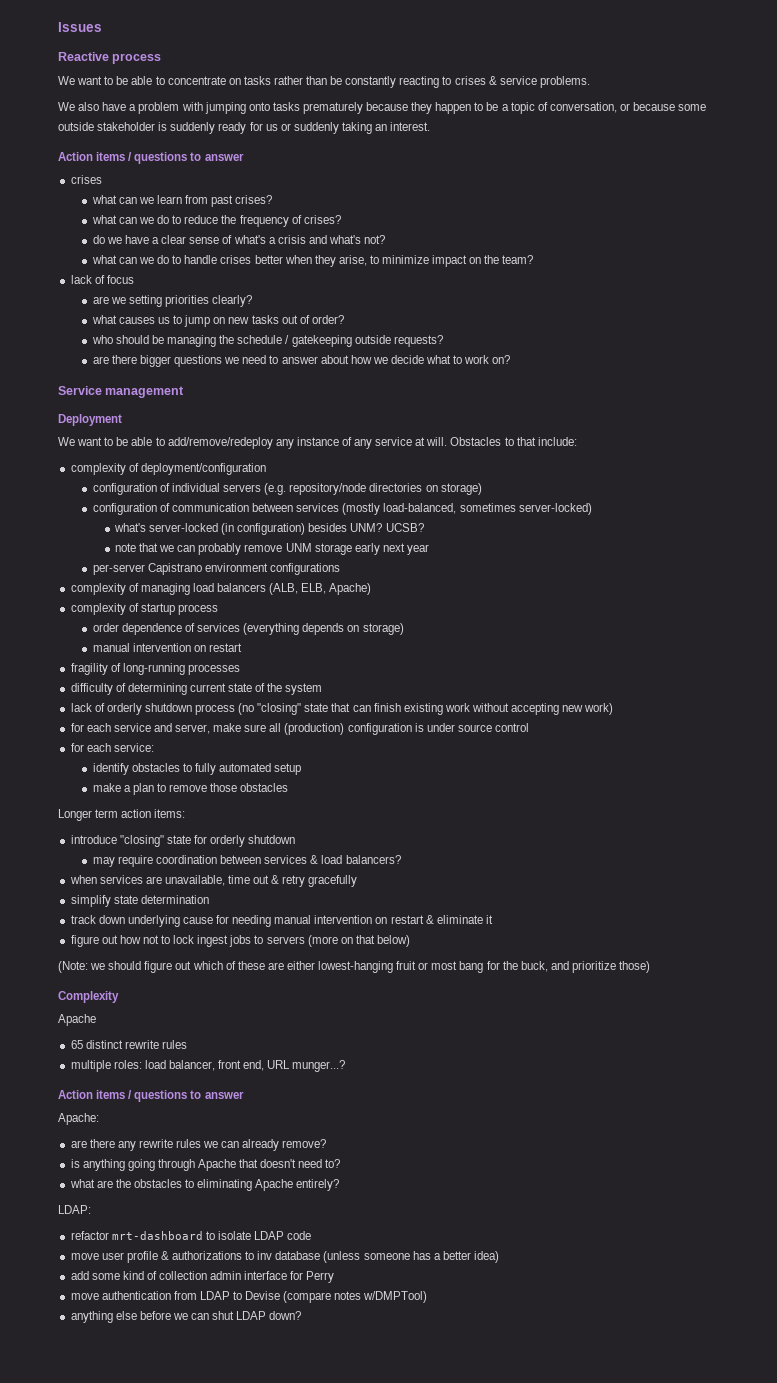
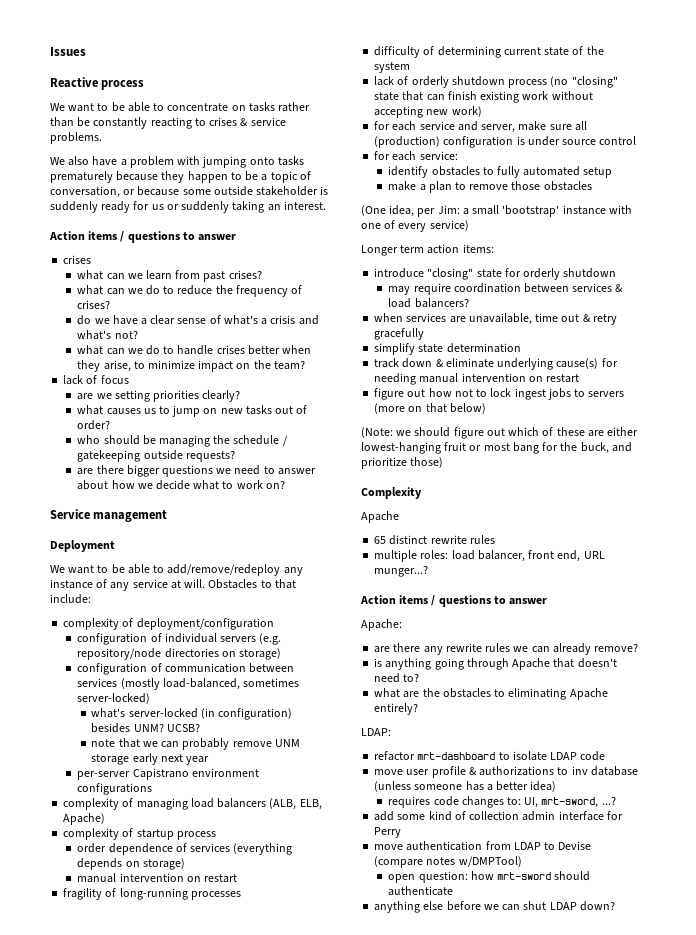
(289, 787) none -> [361,205,632,217] [361,220,469,232] // (One idea, per Jim: a small 'bootstrap' instance with one of every service)
[127,915,213,927] underlying cause -> [435,358,599,370] & eliminate underlying cause(s)
[425,915,493,924] & eliminate it -> (580, 378) none
(500, 1257) none -> [388,796,616,808] // requires code changes to: UI, mrt-sword, ...?
(428, 1297) none -> [388,871,591,883] [388,886,454,896] // open question: how mrt-sword should authenticate

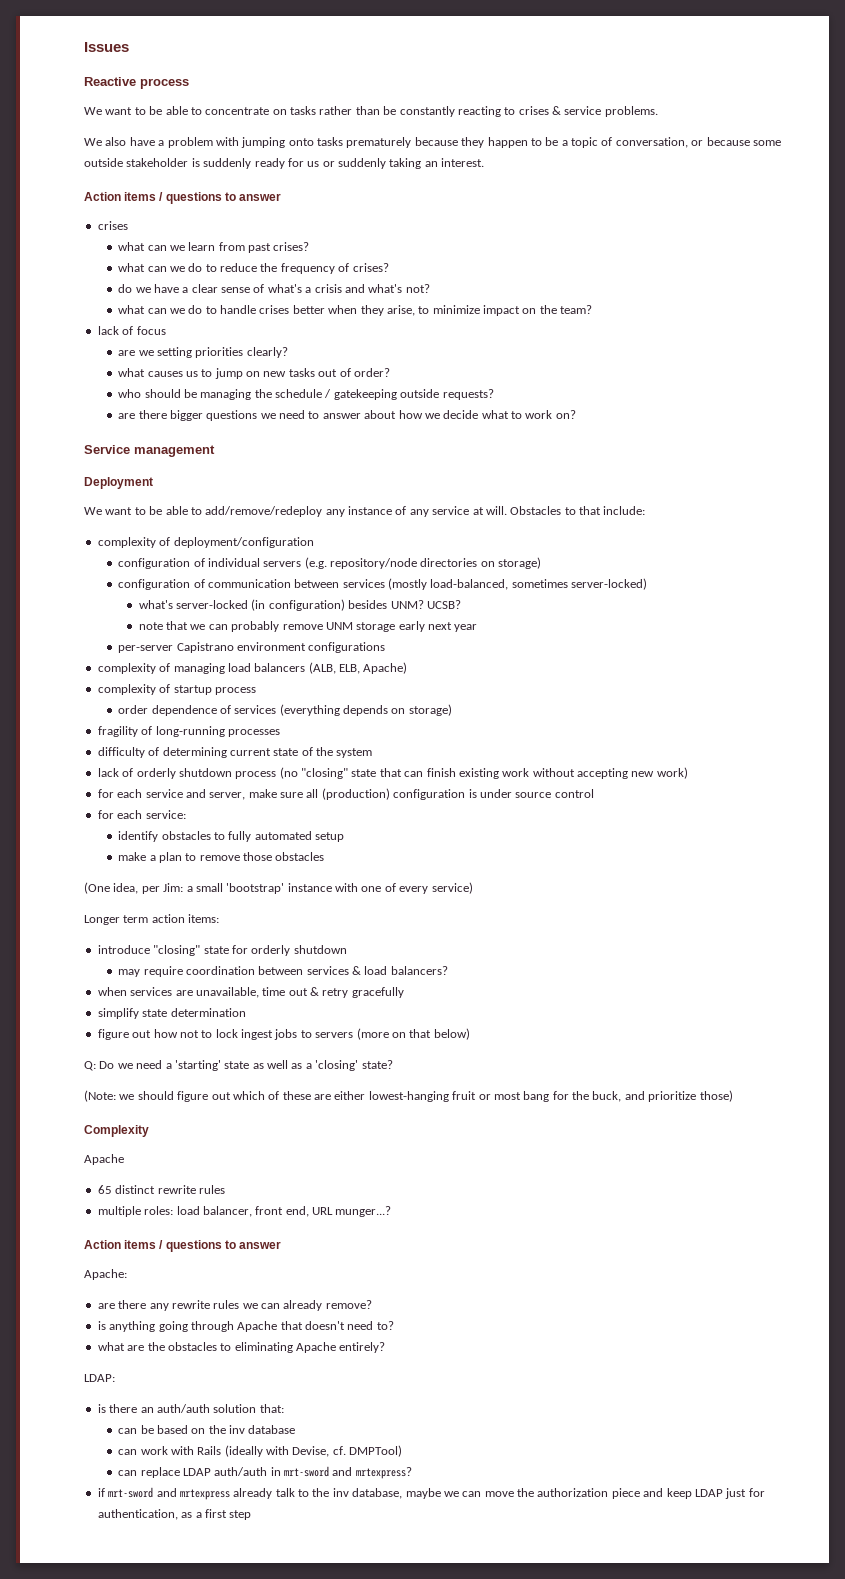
[77,873,237,883] // manual intervention on restart -> (452, 710) none
[374,358,618,370] [374,373,580,385] // track down & eliminate underlying cause(s) for needing manual intervention on restart -> (246, 1012) none
(486, 408) none -> [84,1060,393,1071] // Q: Do we need a 'starting' state as well as a 'closing' state?
[374,751,606,761] [374,766,638,778] [374,781,557,792] [388,796,616,808] [374,811,623,821] [374,827,402,838] [374,841,592,851] [374,856,522,868] [388,871,591,883] [388,886,454,896] [374,901,615,913] refactor mrt-dashboard to isolate LDAP code // move user profile & authorizations to inv database (unless someone has a better idea) // requires code changes to: UI, mrt-sword, ...? // add some kind of collection admin interface for Perry // move authentication from LDAP to Devise (compare notes w/DMPTool) // open question: how mrt-sword should authenticate // anything else before we can shut LDAP down? -> [97,1404,284,1413] [118,1425,296,1434] [118,1445,403,1457] [118,1466,412,1479] [97,1487,765,1500] [97,1509,252,1520] is there an auth/auth solution that: // can be based on the inv database // can work with Rails (ideally with Devise, cf. DMPTool) // can replace LDAP auth/auth in mrt-sword and mrtexpress? // if mrt-sword and mrtexpress already talk to the inv database, maybe we can move the authorization piece and keep LDAP just for authentication, as a first step

